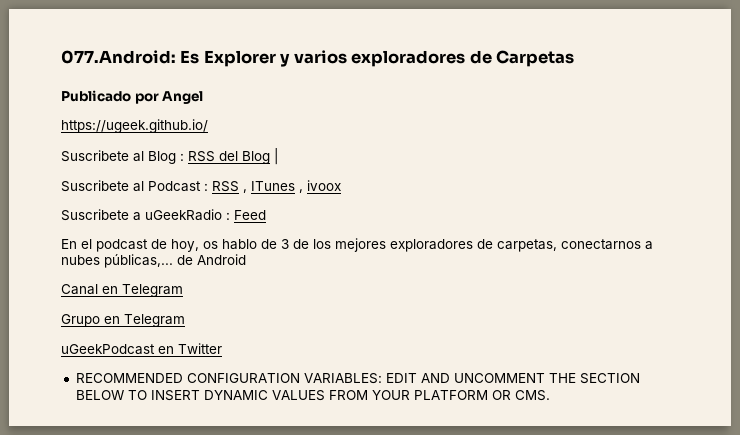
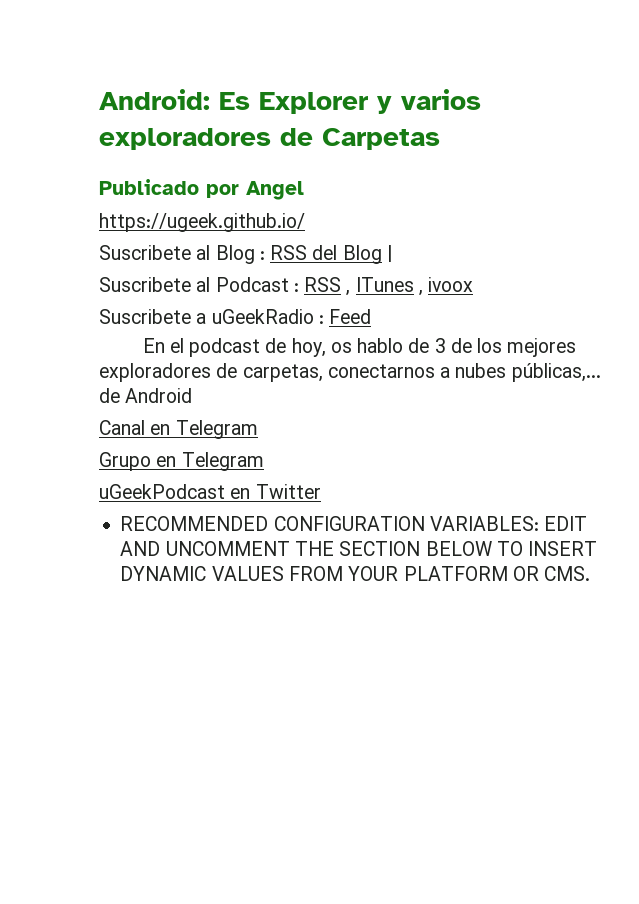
[61,50,176,64] 077.Android: -> [99,89,210,110] Android:

